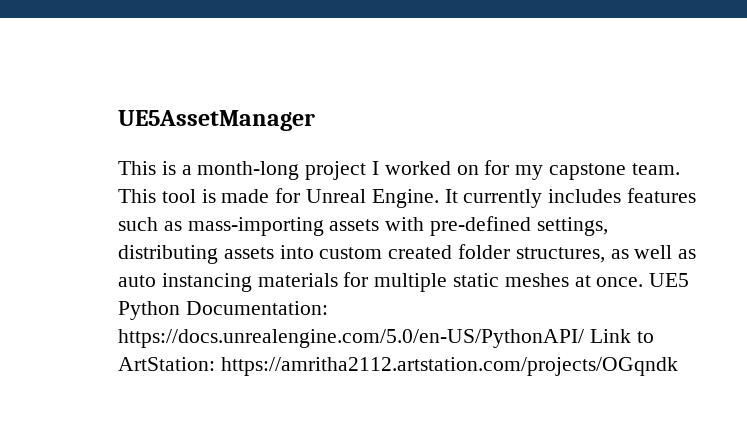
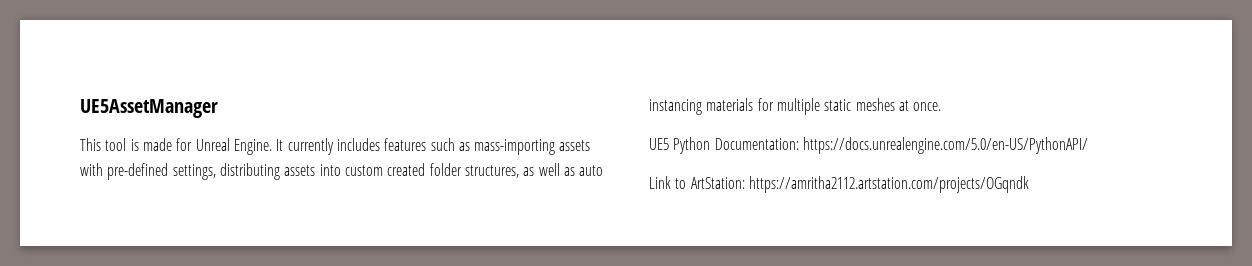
[161,160,680,180] [118,189,156,203] is a month-long project I worked on for my capstone team. This -> (101, 144) none
(644, 282) none -> (942, 106) //
(584, 338) none -> (1088, 145) //

